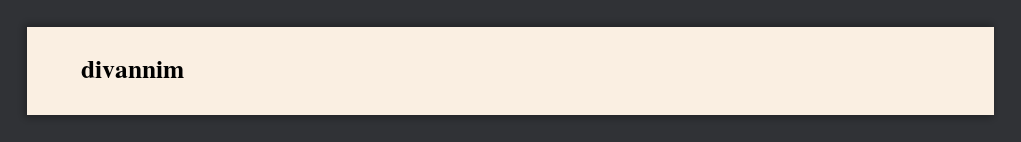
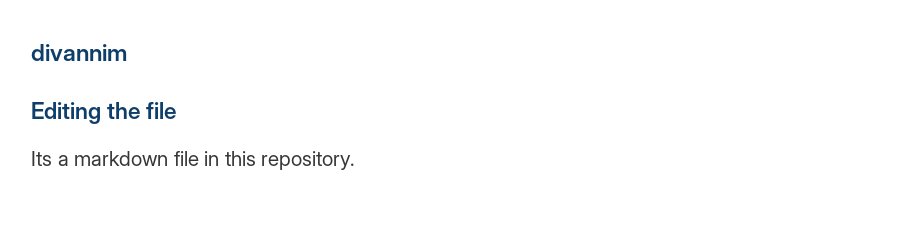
(184, 69) none -> [31,102,177,124] [31,151,356,170] // Editing the file // Its a markdown file in this repository.

